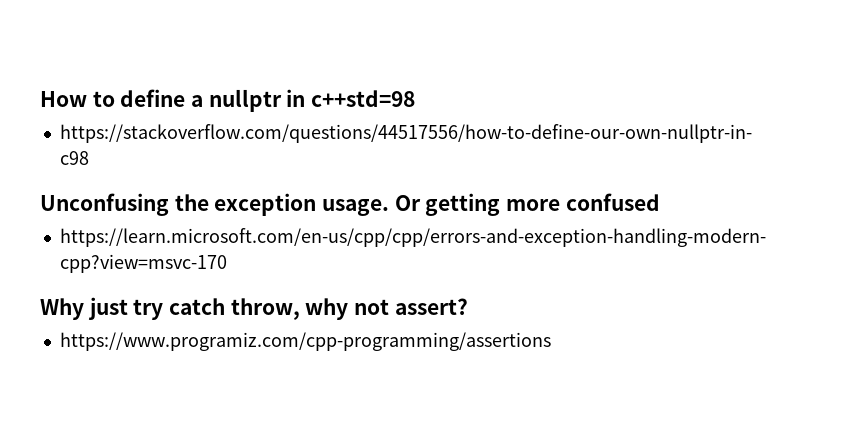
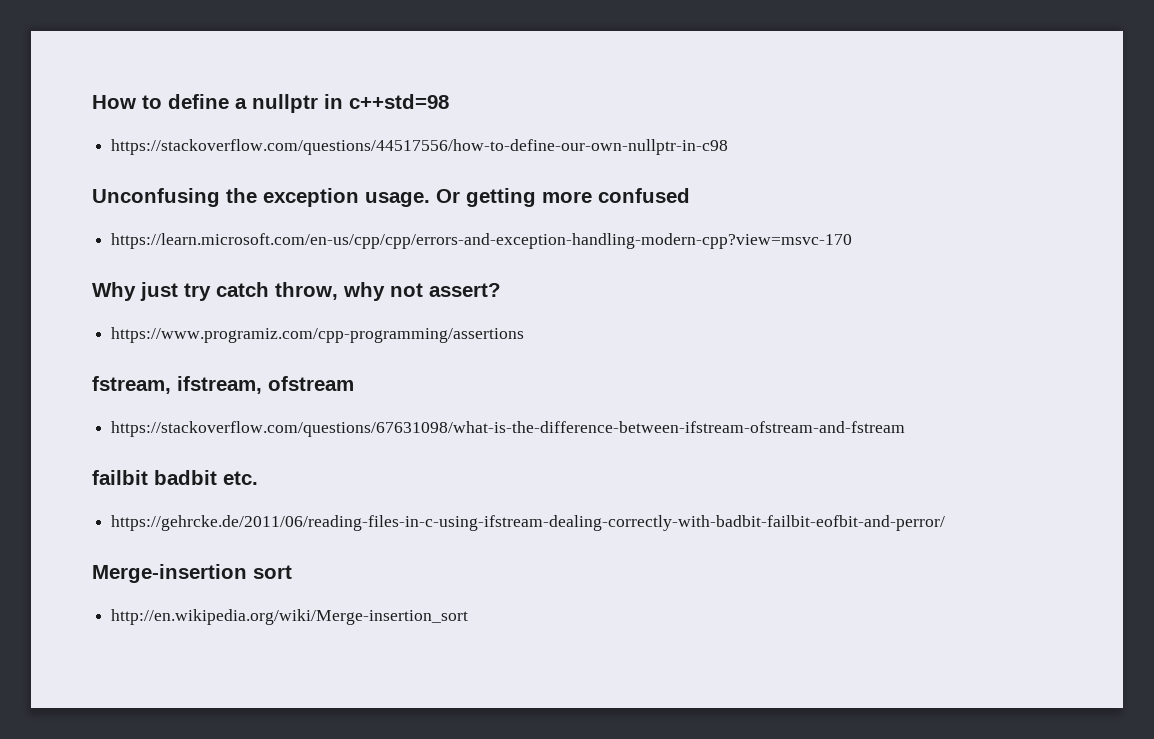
(551, 341) none -> [92,376,354,394] [111,421,906,437] [92,470,258,485] [111,515,946,531] [92,564,292,583] [111,609,469,625] // fstream, ifstream, ofstream // https://stackoverflow.com/questions/67631098/what-is-the-difference-between-ifstream-ofstream-and-fstream // failbit badbit etc. // https://gehrcke.de/2011/06/reading-files-in-c-using-ifstream-dealing-correctly-with-badbit-failbit-eofbit-and-perror/ // Merge-insertion sort // http://en.wikipedia.org/wiki/Merge-insertion_sort

